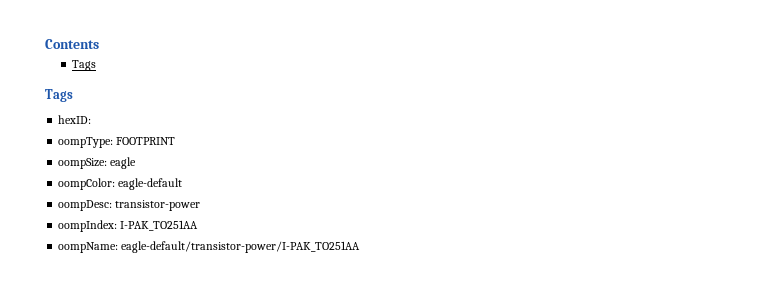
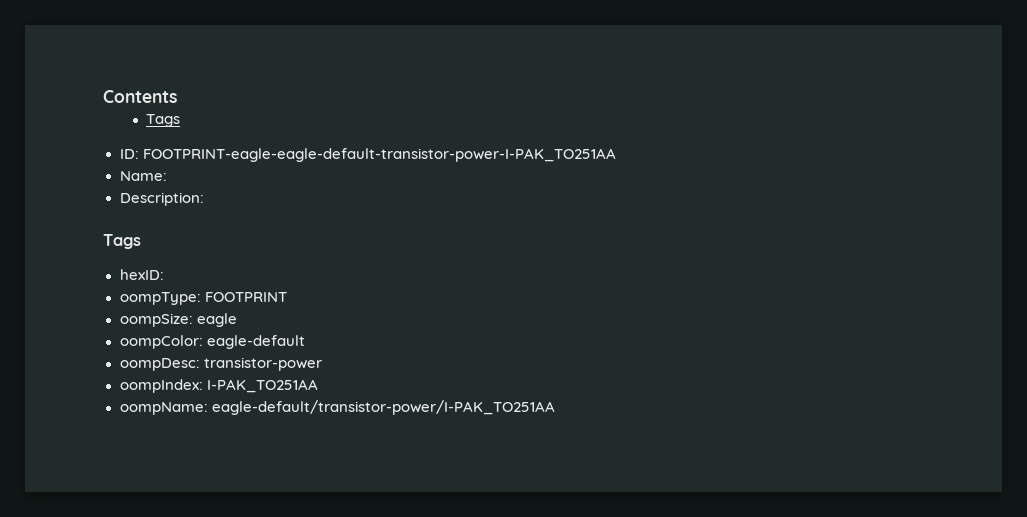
(97, 65) none -> [119,148,616,162] [119,171,167,181] [119,192,204,206] // ID: FOOTPRINT-eagle-eagle-default-transistor-power-I-PAK_TO251AA // Name: // Description:

